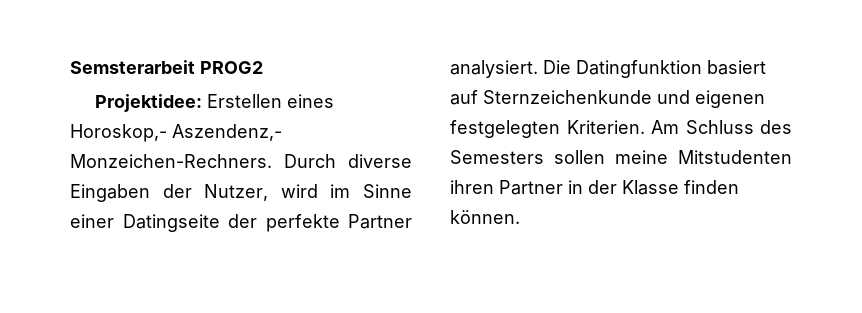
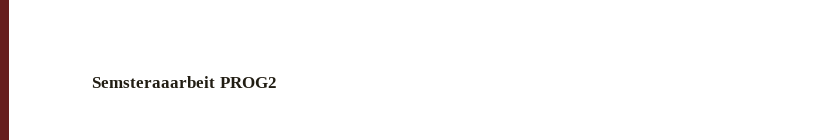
[70,60,195,74] Semsterarbeit -> [92,76,215,88] Semsteraaarbeit
[95,94,335,112] [70,124,282,142] [70,154,412,168] [70,184,412,202] [70,214,412,232] [450,60,766,78] [450,90,765,108] [450,120,792,138] [450,150,792,164] [450,180,739,195] [450,210,520,224] // Projektidee: Erstellen eines Horoskop,- Aszendenz,- Monzeichen-Rechners. Durch diverse Eingaben der Nutzer, wird im Sinne einer Datingseite der perfekte Partner analysiert. Die Datingfunktion basiert auf Sternzeichenkunde und eigenen festgelegten Kriterien. Am Schluss des Semesters sollen meine Mitstudenten ihren Partner in der Klasse finden können. -> (277, 82) none

